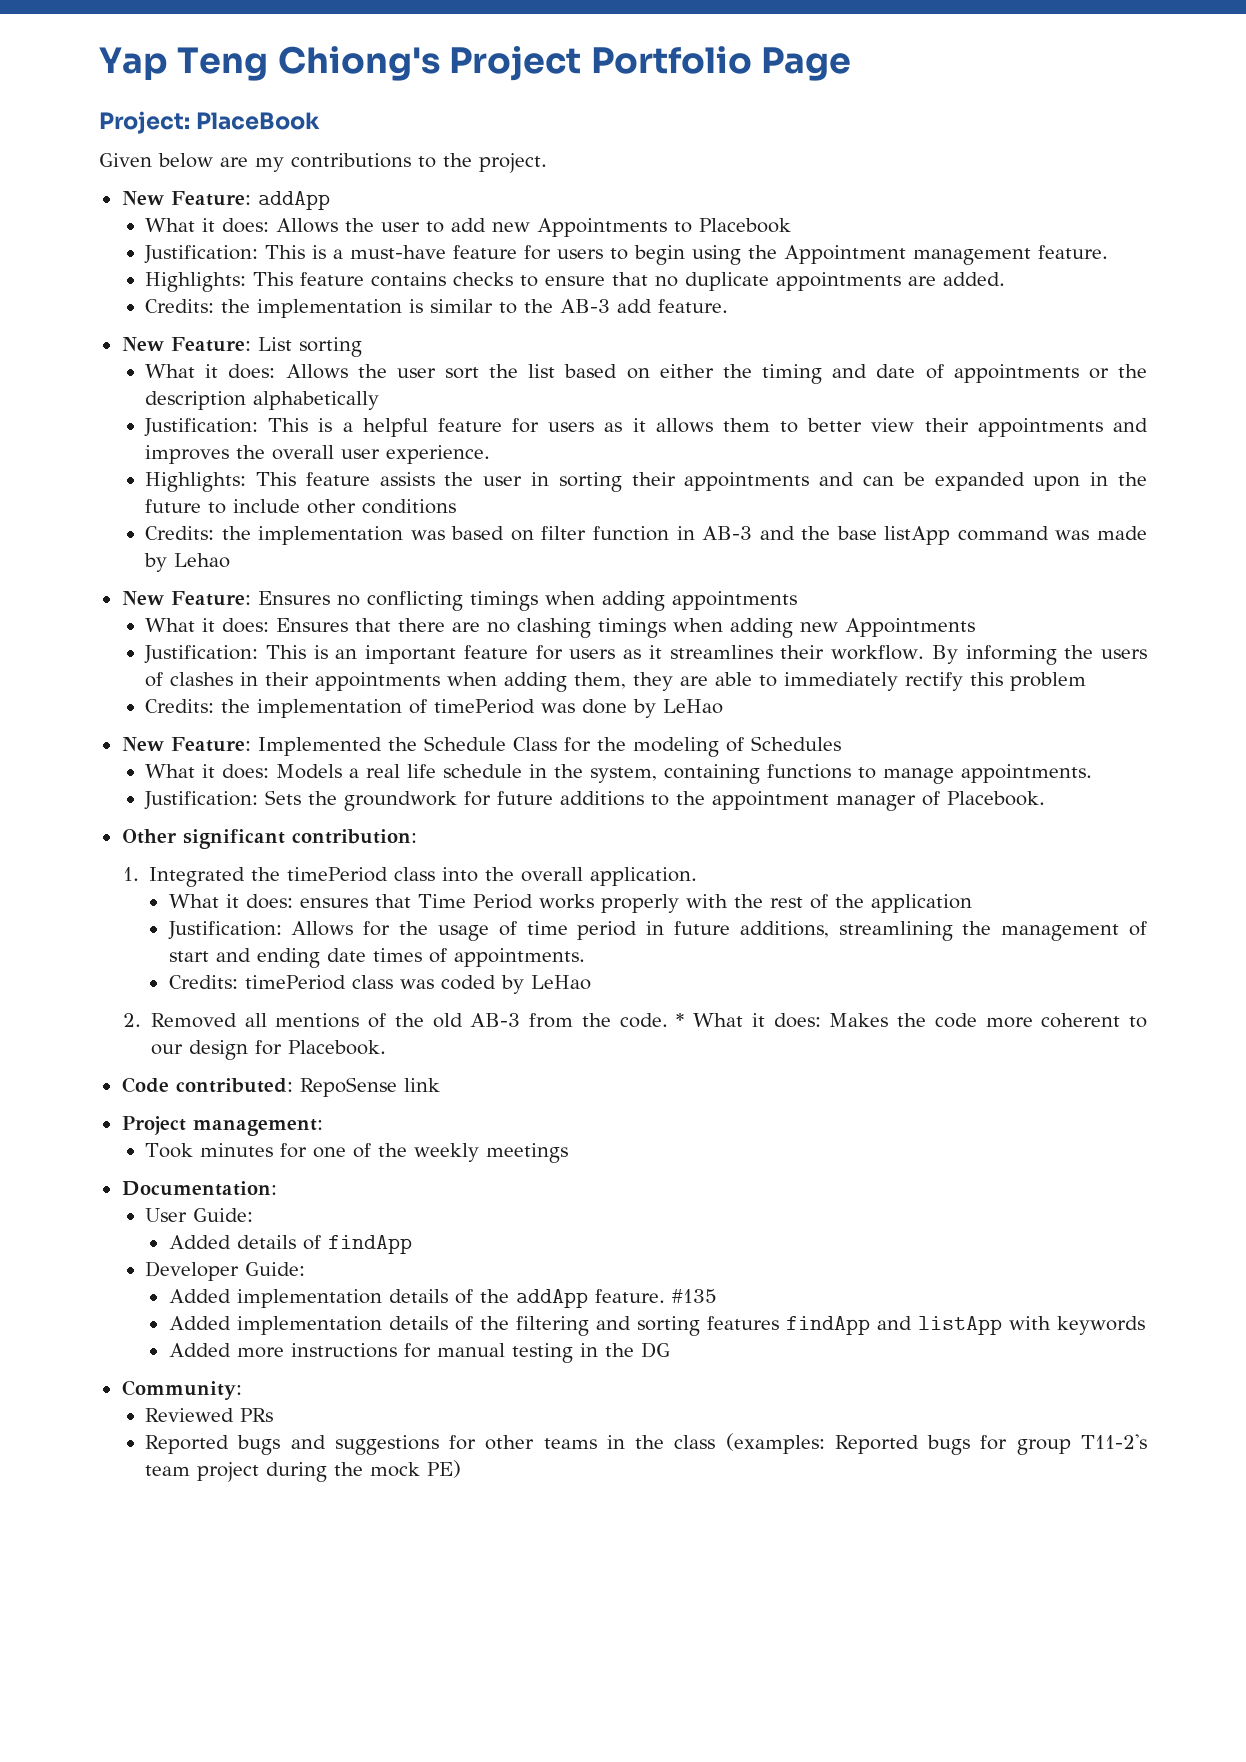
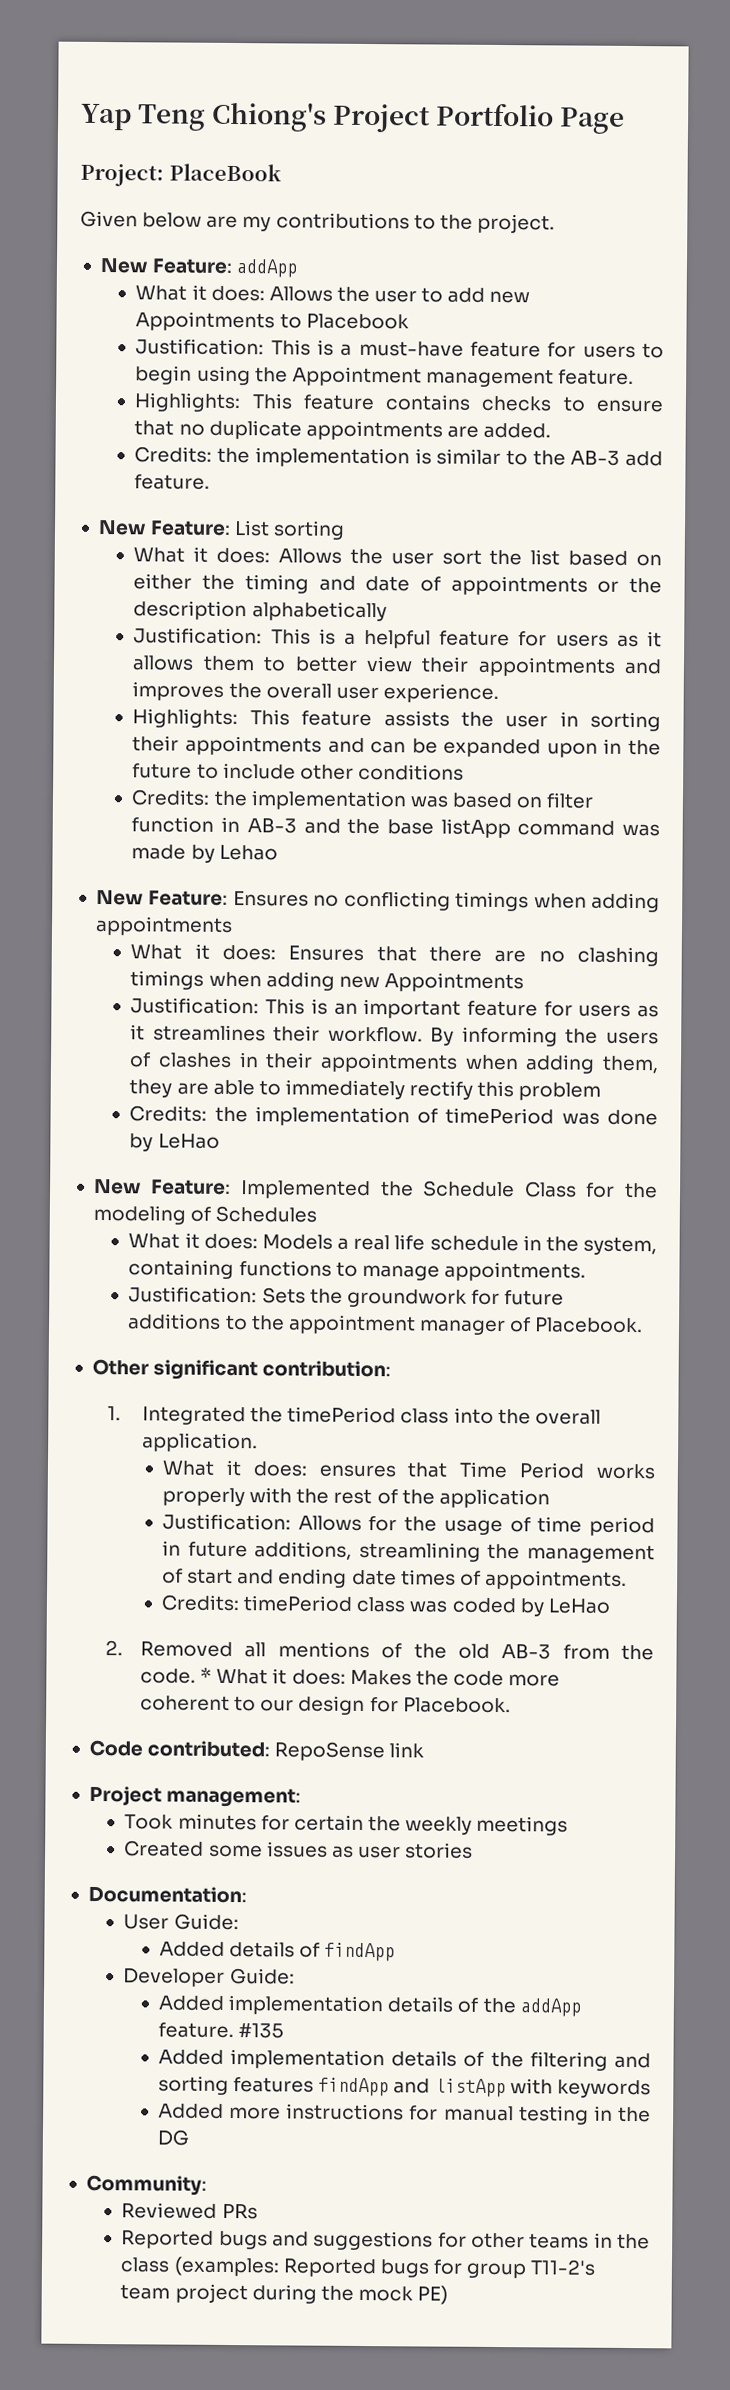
[313,1143,372,1158] one of -> [293,1814,364,1832] certain
(569, 1153) none -> [124,1840,474,1859] // Created some issues as user stories

